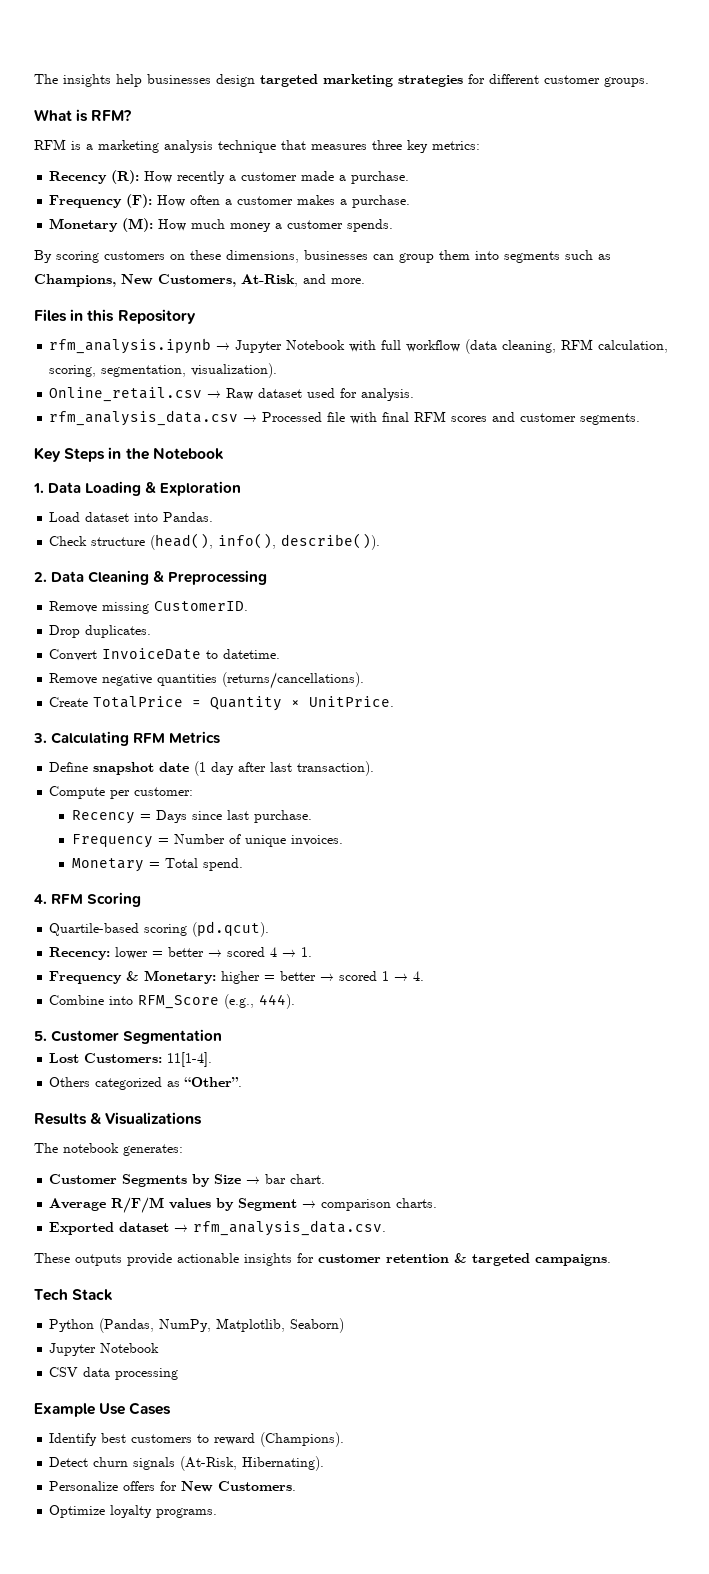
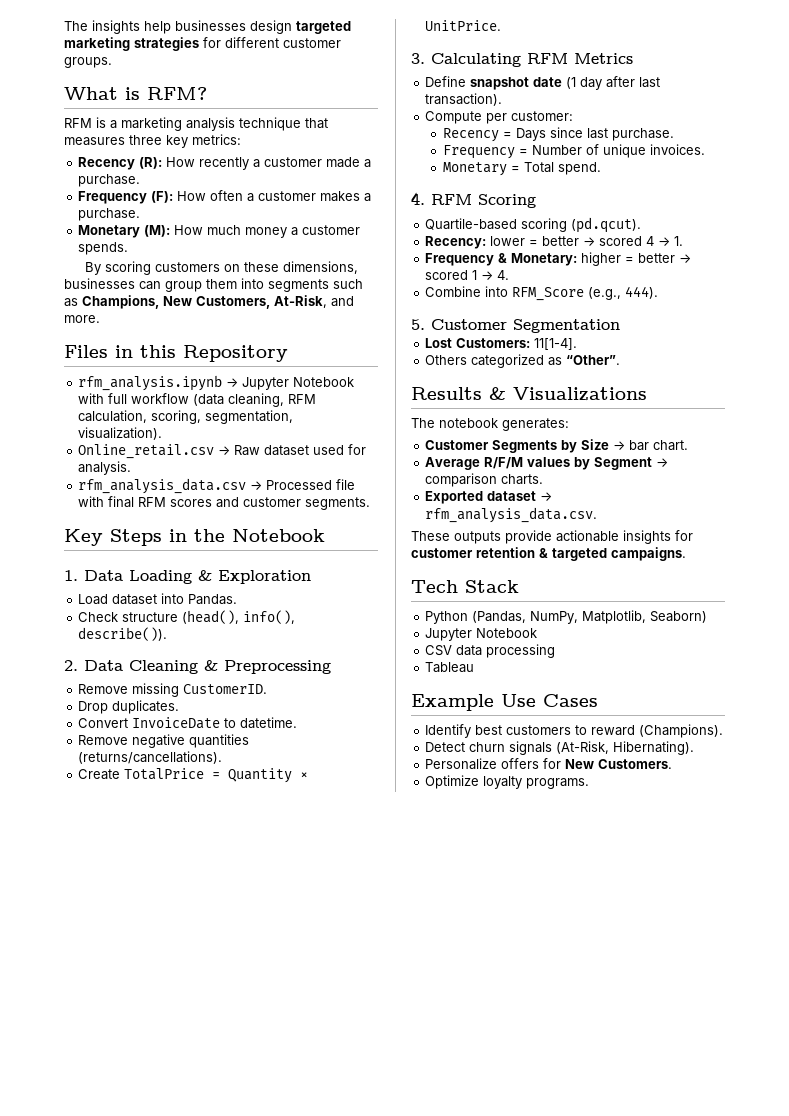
(179, 1374) none -> [425,662,475,673] // Tableau

